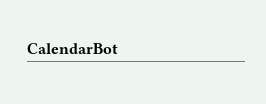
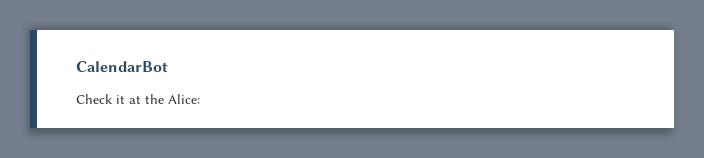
(118, 48) none -> [76,94,200,104] // Check it at the Alice:

